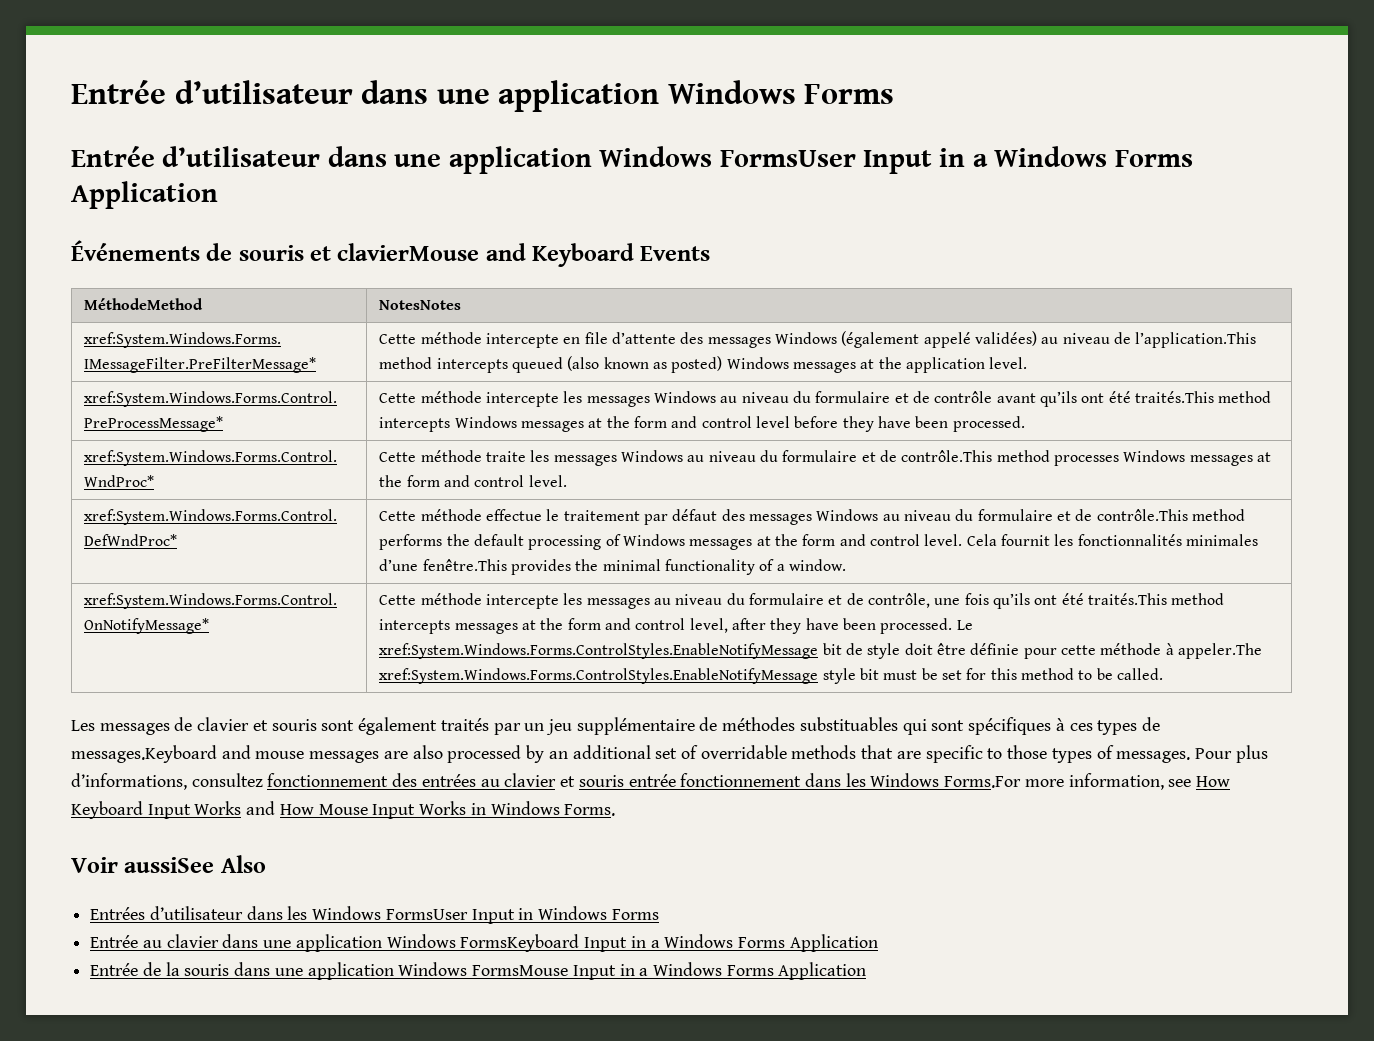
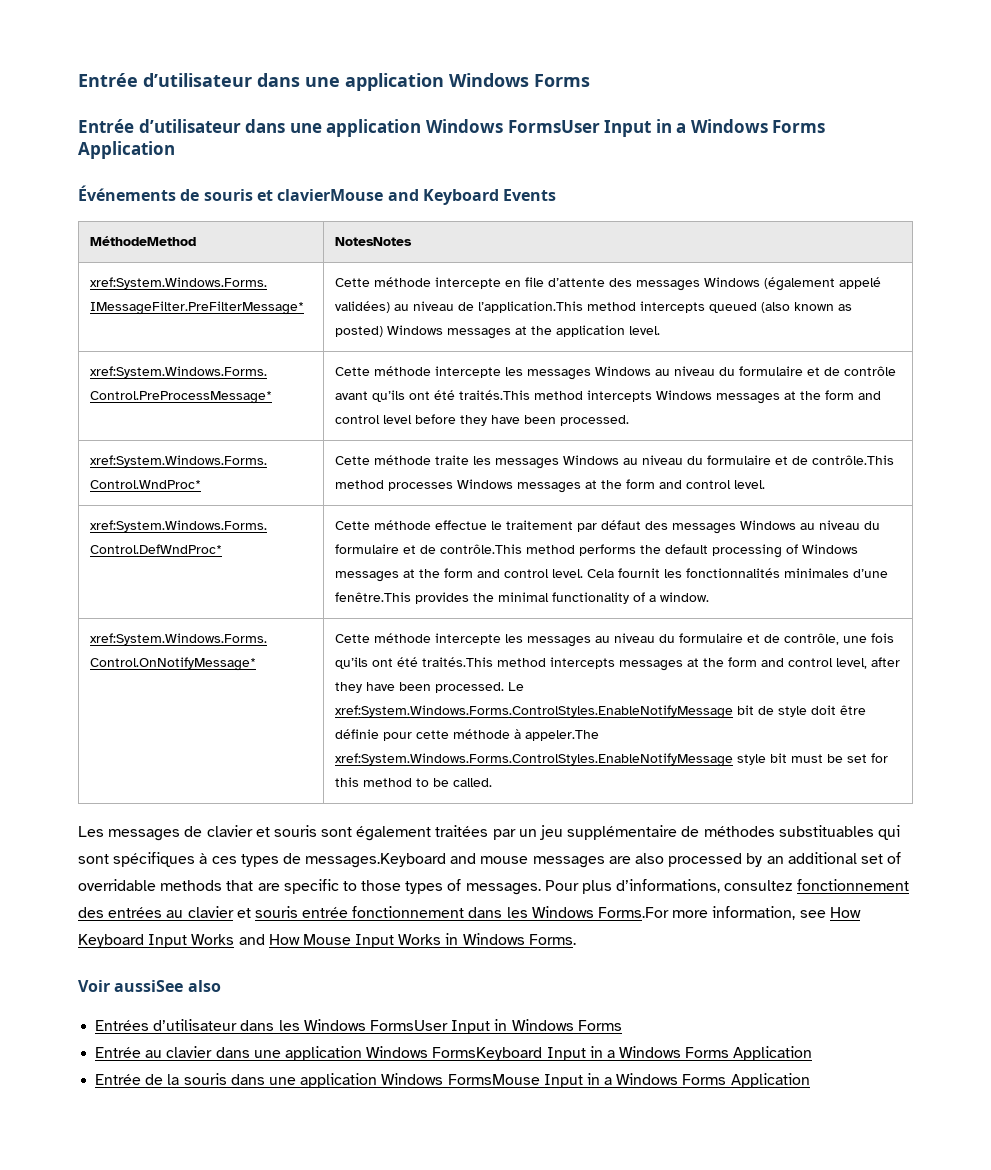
[440,718,489,731] traités -> [435,825,489,837] traitées
[220,855,266,873] Also -> [187,980,221,992] also

